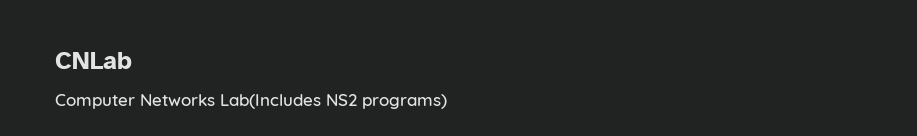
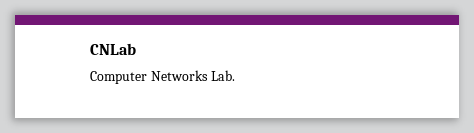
[220,94,447,109] Lab(Includes NS2 programs) -> [210,70,235,81] Lab.

